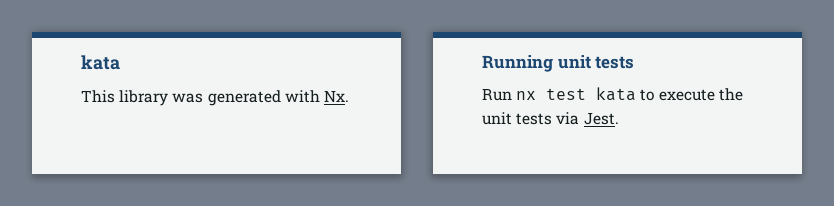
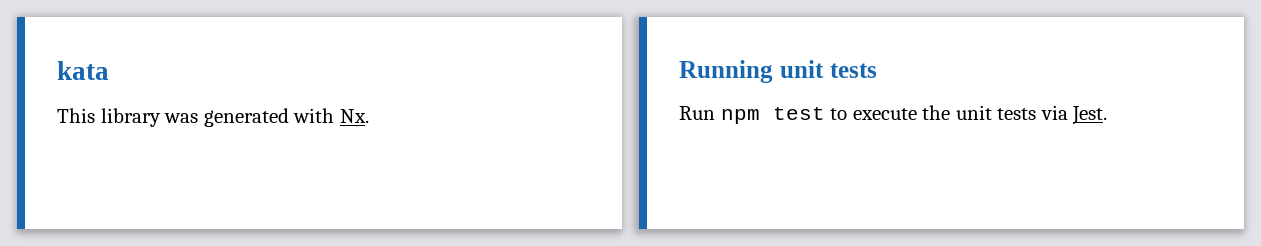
[516,87,637,101] nx test kata -> [720,107,825,124] npm test

